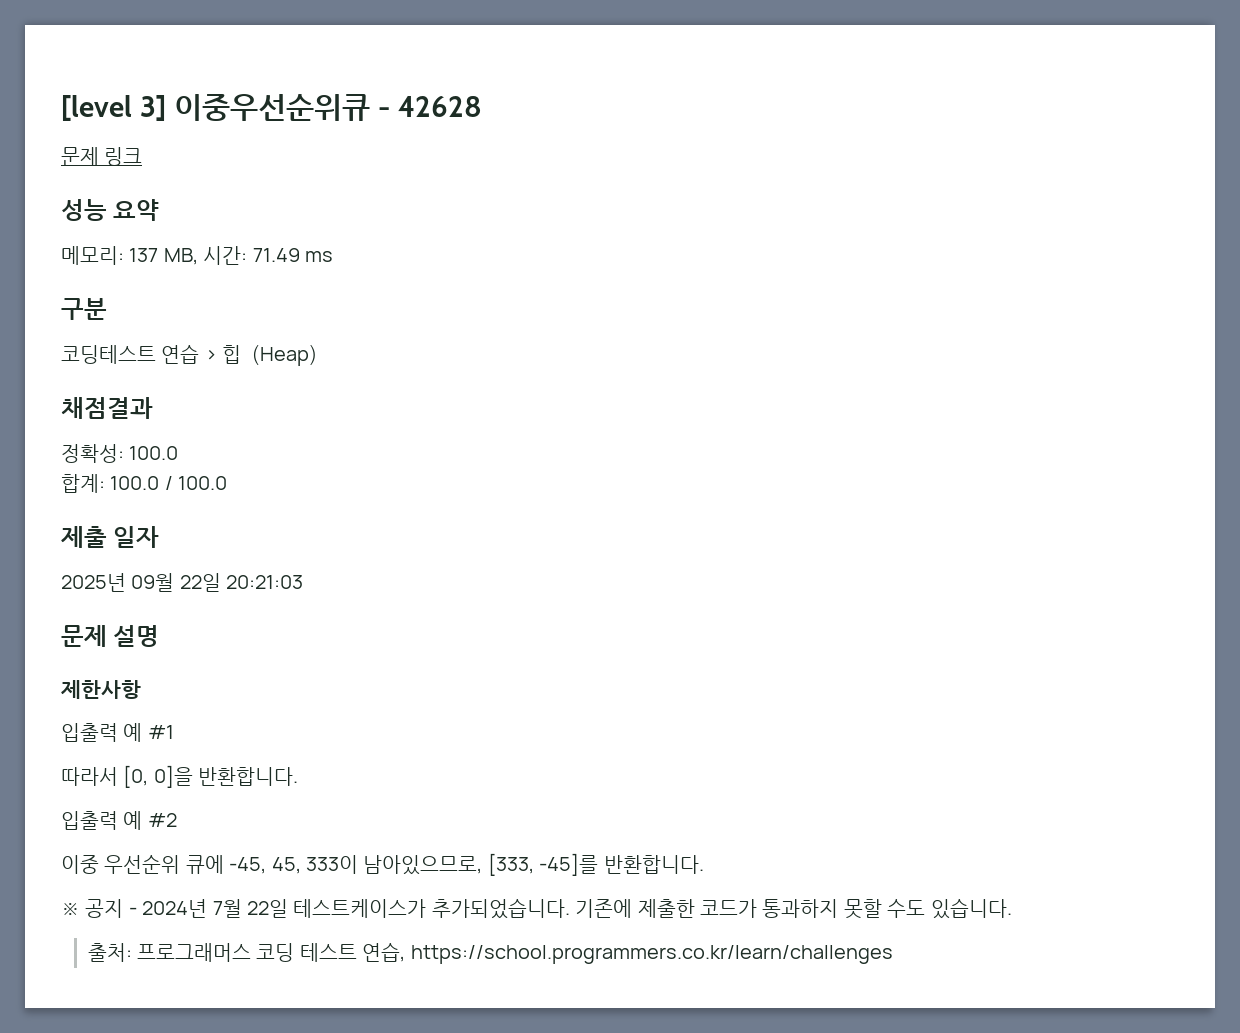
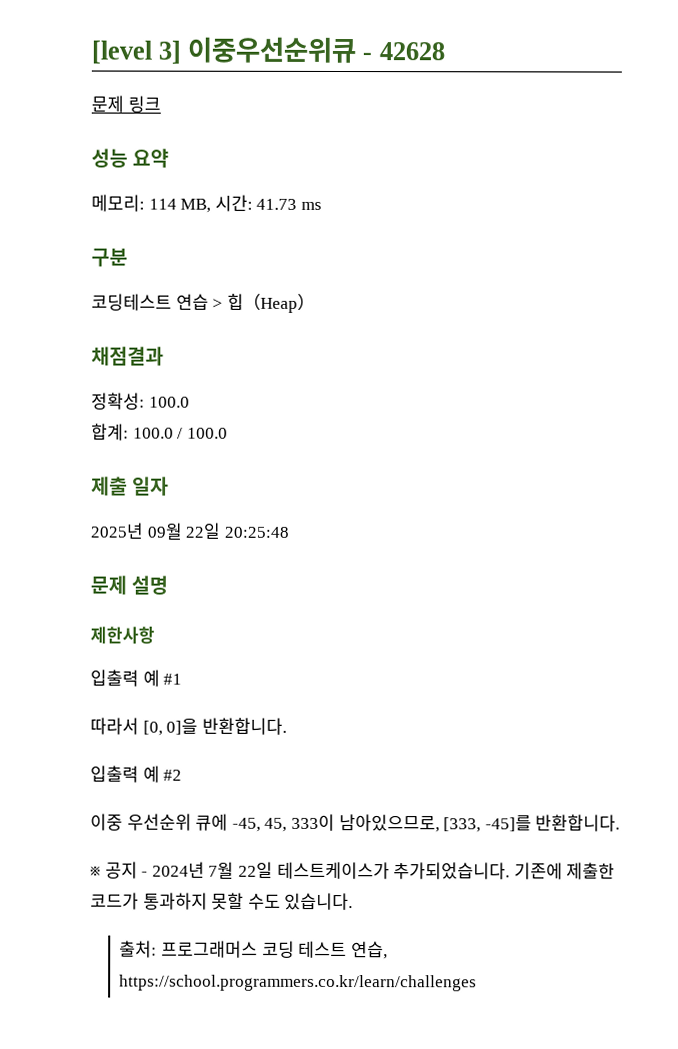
[129,248,159,262] 137 -> [148,198,177,210] 114
[252,248,300,262] 71.49 -> [256,198,298,210] 41.73
[226,575,304,589] 20:21:03 -> [223,526,289,538] 20:25:48

